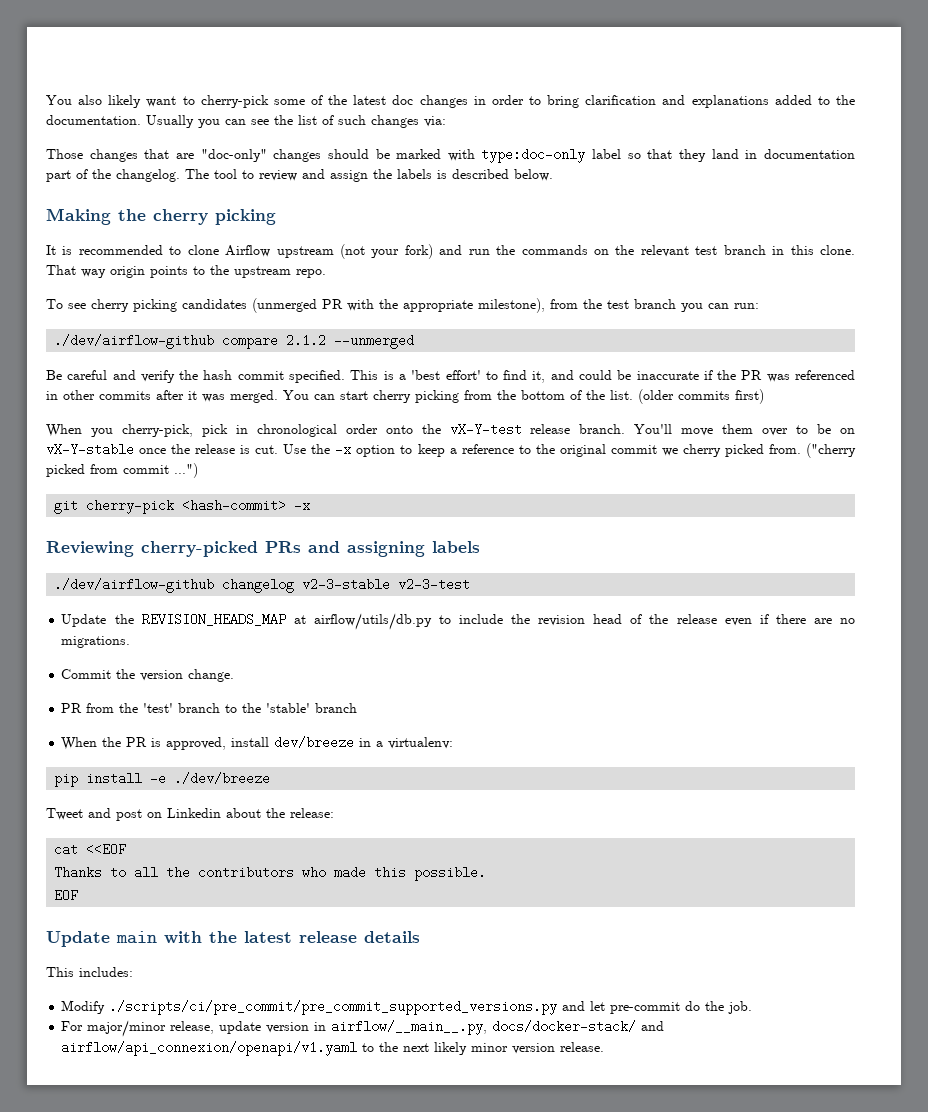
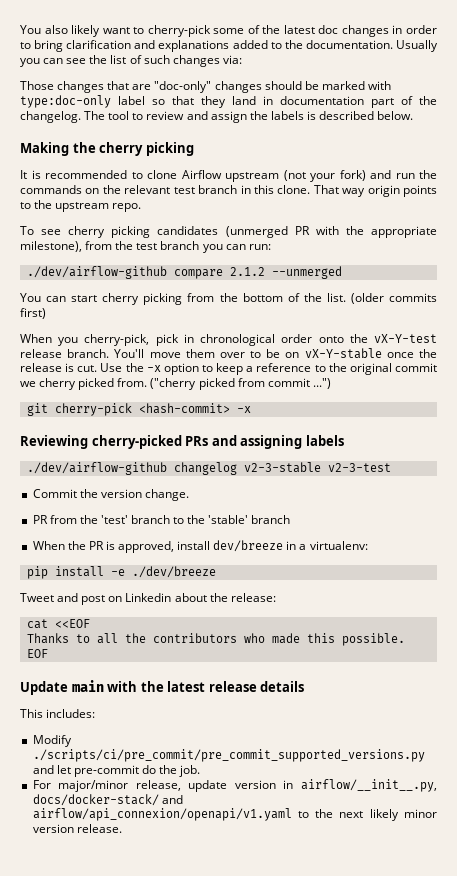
[46,370,855,383] [46,390,278,403] Be careful and verify the hash commit specified. This is a 'best effort' to find it, and could be inaccurate if the PR was referenced in other commits after it was merged. -> (342, 272) none
[61,613,856,630] [61,636,131,648] // Update the REVISION_HEADS_MAP at airflow/utils/db.py to include the revision head of the release even if there are no migrations. -> (391, 467) none
[331,1020,488,1035] airflow/__main__.py, -> [301,779,438,792] airflow/__init__.py,

